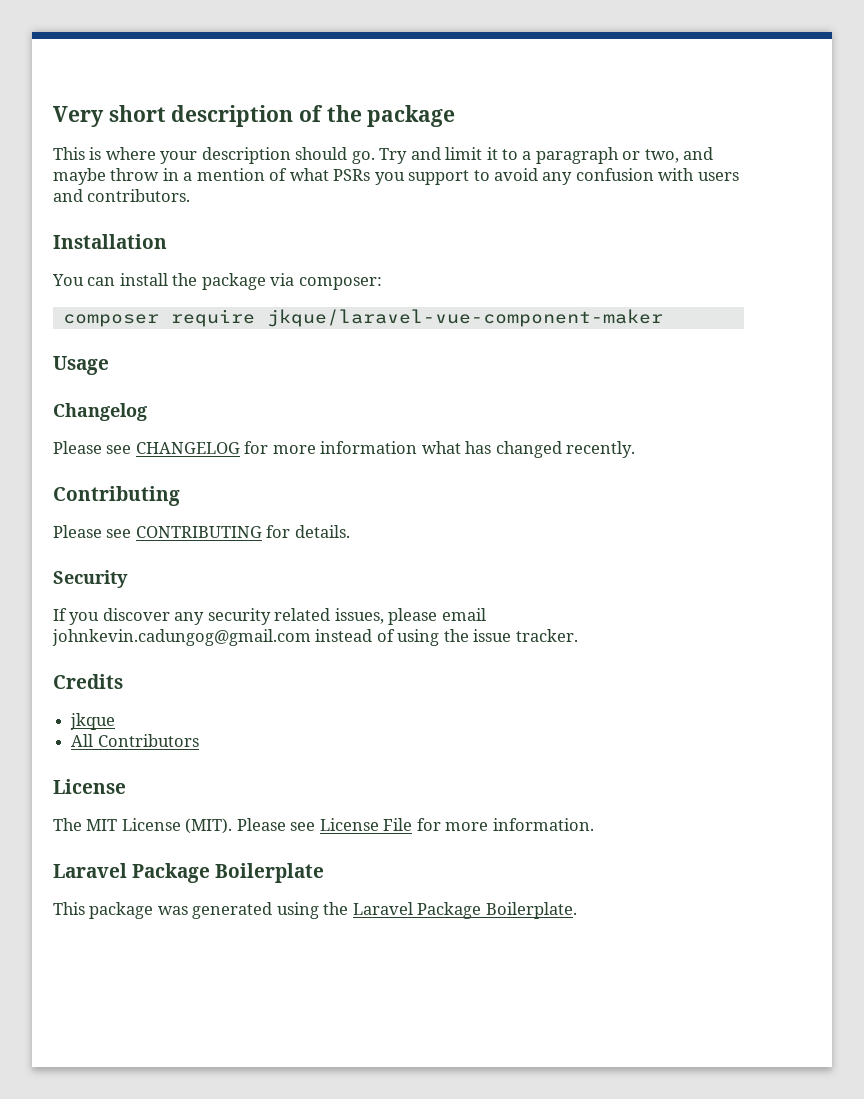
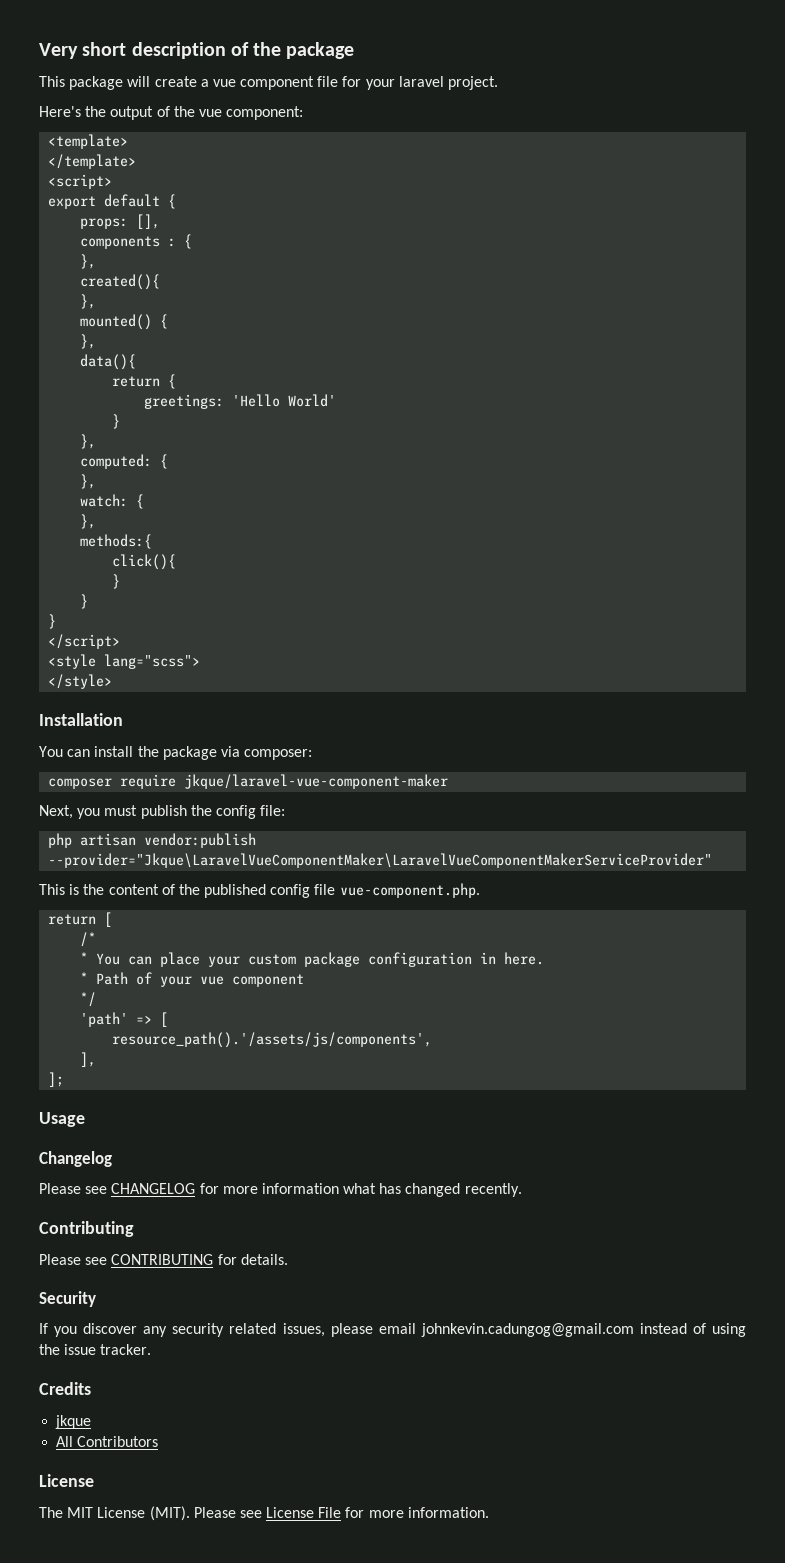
[89,147,714,164] [53,168,739,185] [53,189,191,202] is where your description should go. Try and limit it to a paragraph or two, and maybe throw in a mention of what PSRs you support to avoid any confusion with users and contributors. -> [69,76,499,90] [39,106,304,120] [48,134,129,149] [48,154,137,169] [48,174,113,189] [48,194,177,209] [80,214,161,229] [80,234,193,249] [80,254,97,269] [80,274,161,290] [80,294,97,309] [80,314,169,330] [80,334,97,349] [80,354,137,370] [112,374,177,389] [144,394,337,409] [112,414,121,429] [80,434,97,449] [80,454,169,469] [80,474,97,489] [80,494,145,509] [80,514,97,529] [80,534,153,549] [112,554,177,570] [112,574,121,589] [80,594,89,609] [48,614,57,629] [48,634,121,649] [48,654,201,669] [48,674,113,689] package will create a vue component file for your laravel project. // Here's the output of the vue component: // <template> // </template> // <script> // export default { // props: [], // components : { // }, // created(){ // }, // mounted() { // }, // data(){ // return { // greetings: 'Hello World' // } // }, // computed: { // }, // watch: { // }, // methods:{ // click(){ // } // } // } // </script> // <style lang="scss"> // </style>
(663, 318) none -> [39,805,286,819] [48,833,257,848] [48,853,713,868] [39,883,480,898] [48,912,113,927] [80,932,97,947] [80,952,545,967] [80,972,305,987] [80,992,97,1007] [80,1012,169,1027] [112,1032,433,1048] [80,1052,97,1067] [48,1072,65,1087] // Next, you must publish the config file: // php artisan vendor:publish --provider="Jkque\LaravelVueComponentMaker\LaravelVueComponentMakerServiceProvider" // This is the content of the published config file vue-component.php. // return [ // /* // * You can place your custom package configuration in here. // * Path of your vue component // */ // 'path' => [ // resource_path().'/assets/js/components', // ], // ];
[53,863,325,883] [53,902,577,919] // Laravel Package Boilerplate // This package was generated using the Laravel Package Boilerplate. -> (489, 1512) none

